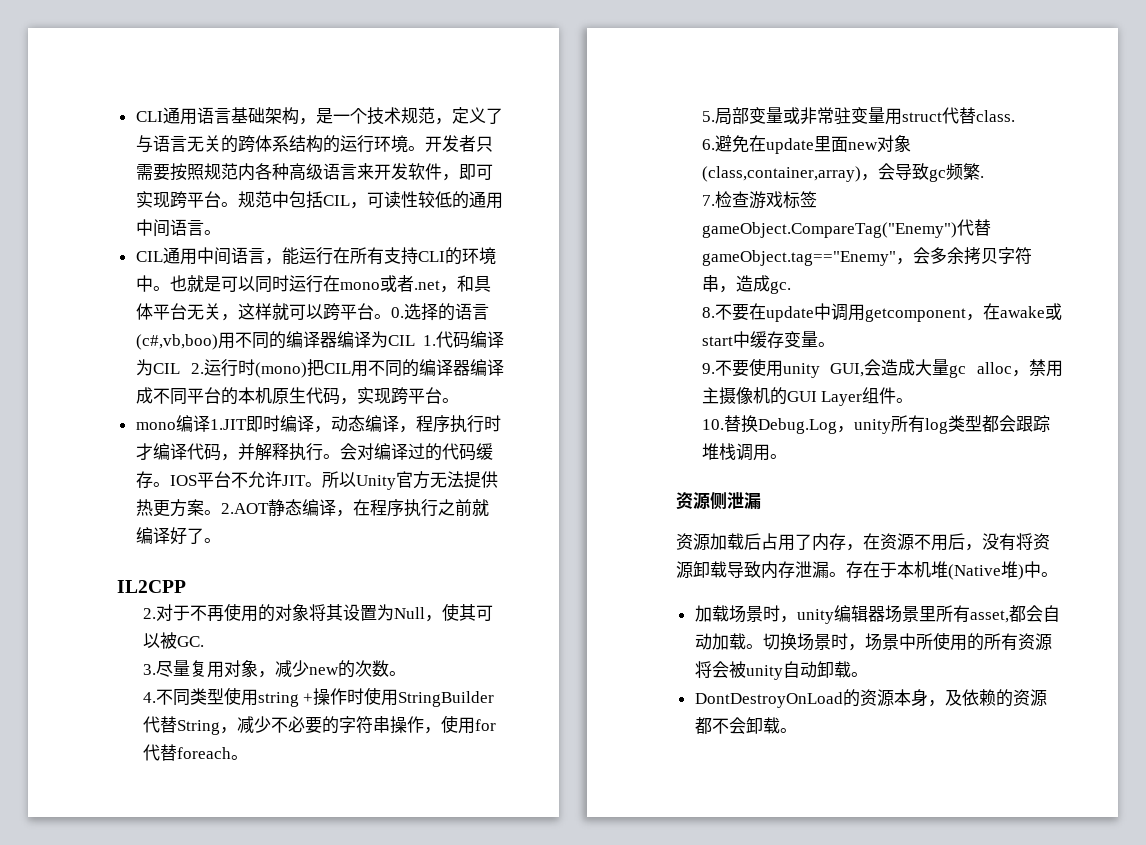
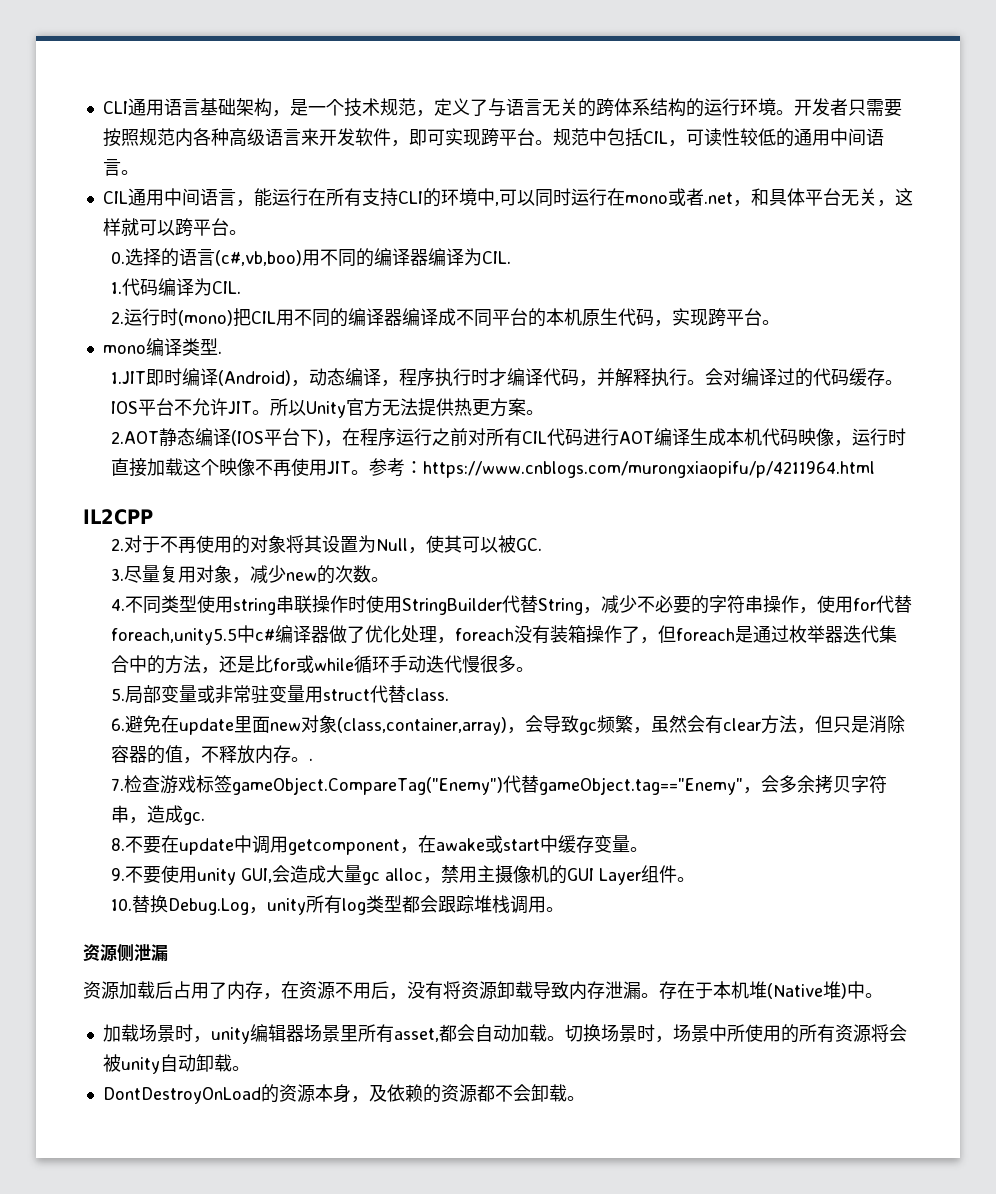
[152,275,221,292] 。也就是 -> [494,202,499,206] ,
(391, 316) none -> (247, 232) //
[387,335,415,346] CIL -> [482,251,512,264] CIL. //
[152,363,180,374] CIL -> [212,281,242,294] CIL. //
(210, 423) none -> [181,338,222,356] 类型. //
(314, 423) none -> [218,370,292,386] (Android)
(221, 512) none -> (545, 412) //
[335,499,489,517] [135,527,221,545] ，在程序执行之前就编译好了。 -> [231,428,907,447] [111,458,876,478] (IOS平台下)，在程序运行之前对所有CIL代码进行AOT编译生成本机代码映像，运行时直接加载这个映像不再使用JIT。参考：https://www.cnblogs.com/murongxiaopifu/p/4211964.html
[303,693,314,703] + -> [276,595,313,613] 串联
[176,747,231,759] foreach -> [111,625,898,645] [111,655,517,674] foreach,unity5.5中c#编译器做了优化处理，foreach没有装箱操作了，但foreach是通过枚举器迭代集合中的方法，还是比for或while循环手动迭代慢很多
(980, 171) none -> [633,715,906,734] [111,745,310,764] ，虽然会有clear方法，但只是消除容器的值，不释放内存。

